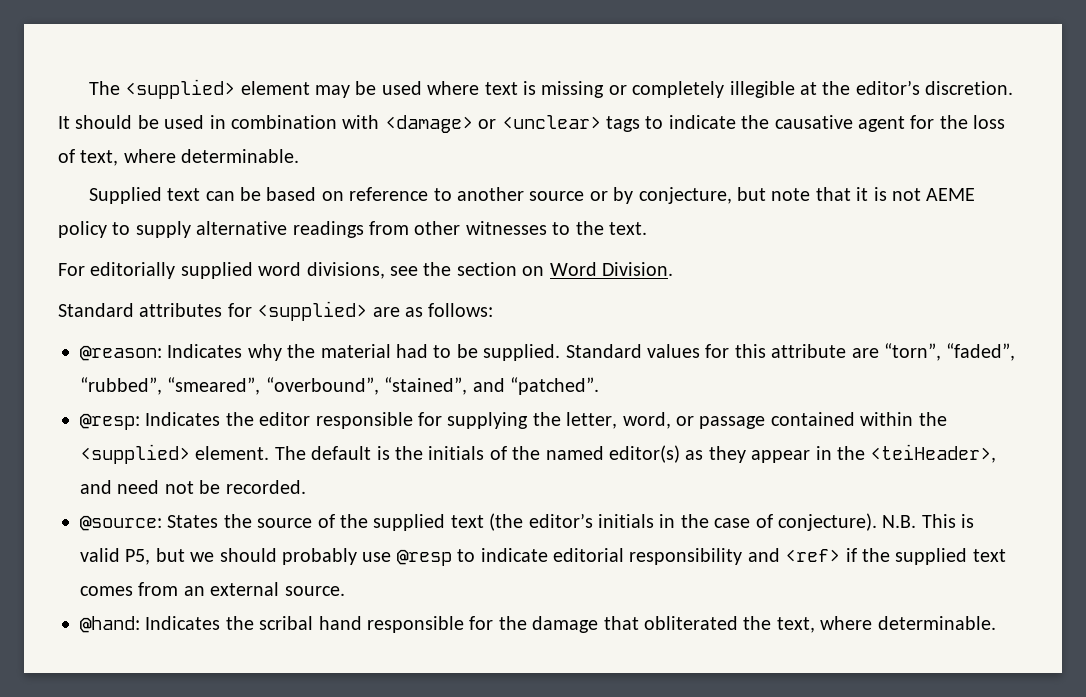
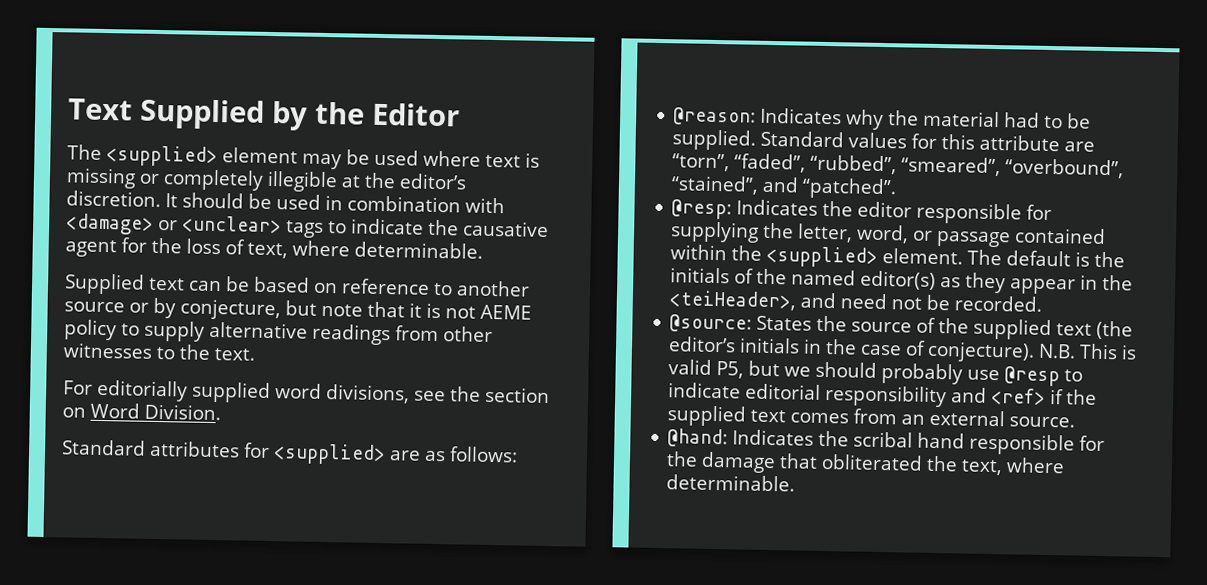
(88, 88) none -> [68,98,460,131] Text Supplied by the Editor //

